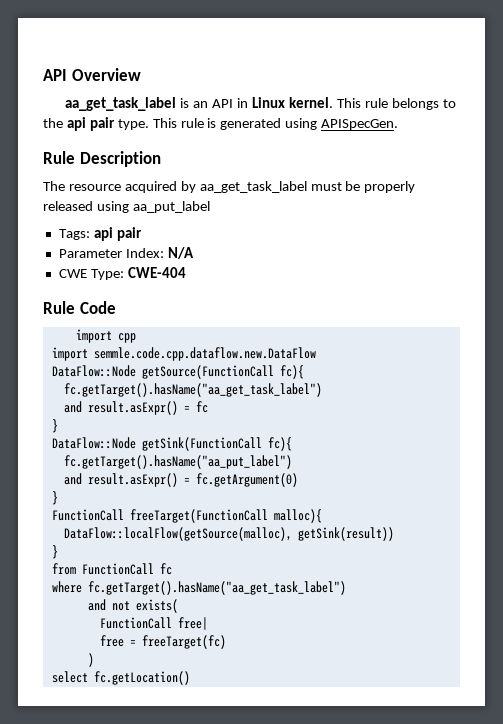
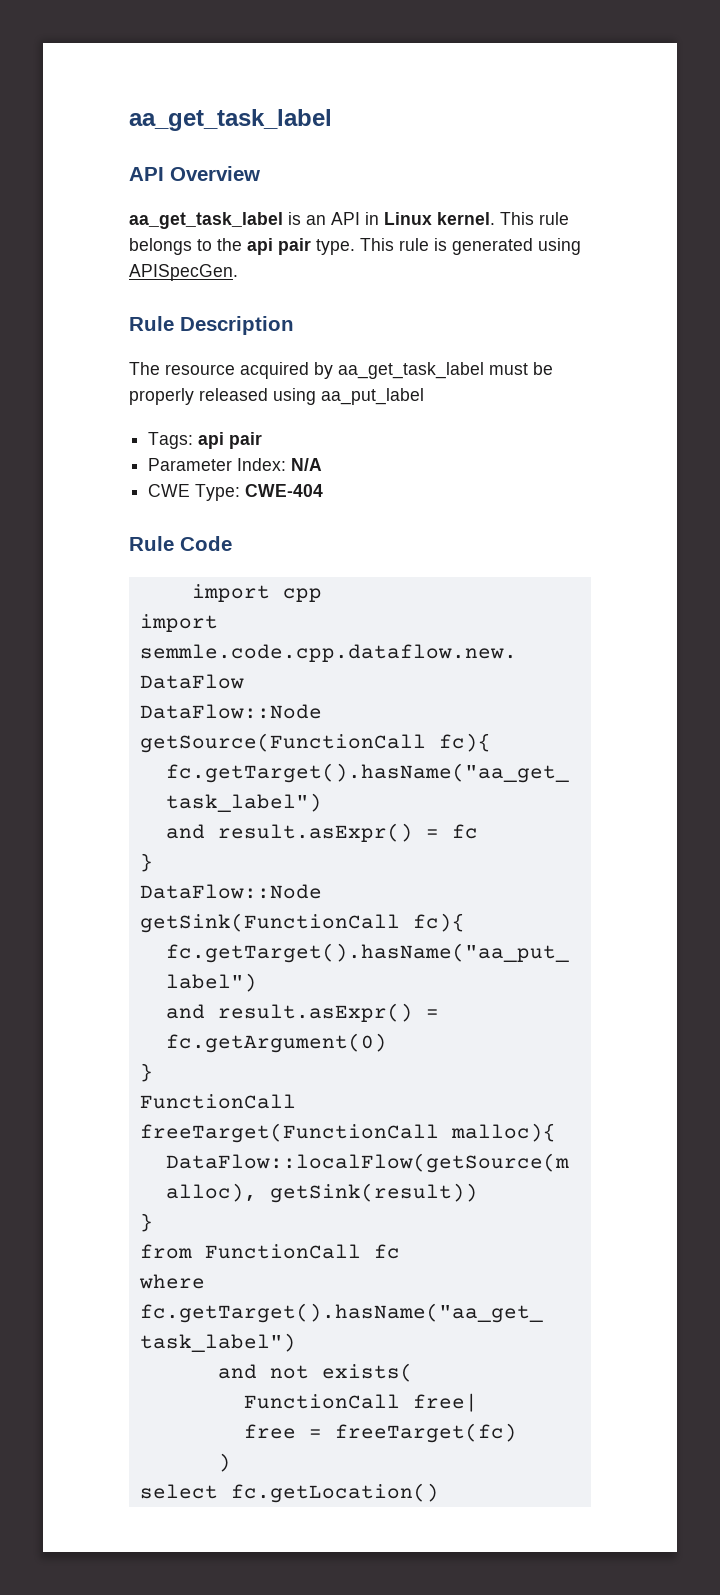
(43, 75) none -> [129,109,332,131] aa_get_task_label //

